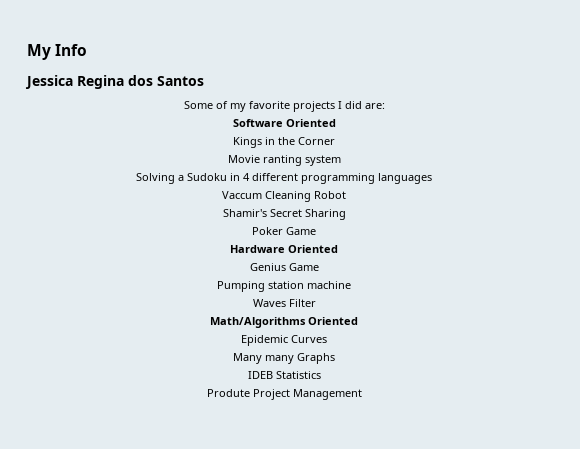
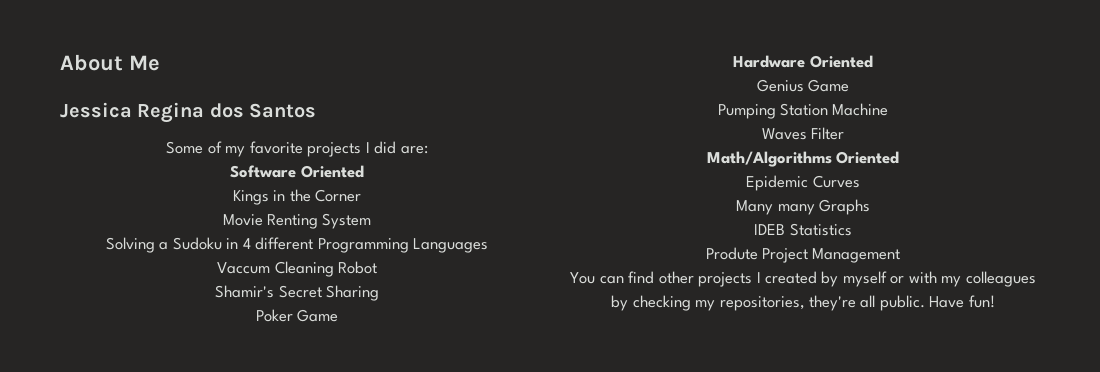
[27,44,88,60] My Info -> [60,54,160,71] About Me
[262,155,341,166] ranting system -> [267,213,372,229] Renting System
[301,173,432,184] programming languages -> [317,238,489,253] Programming Languages
[268,281,351,289] station machine -> [780,103,889,116] Station Machine
(362, 394) none -> [570,271,1036,287] [611,295,995,311] // You can find other projects I created by myself or with my colleagues by checking my repositories, they're all public. Have fun!

